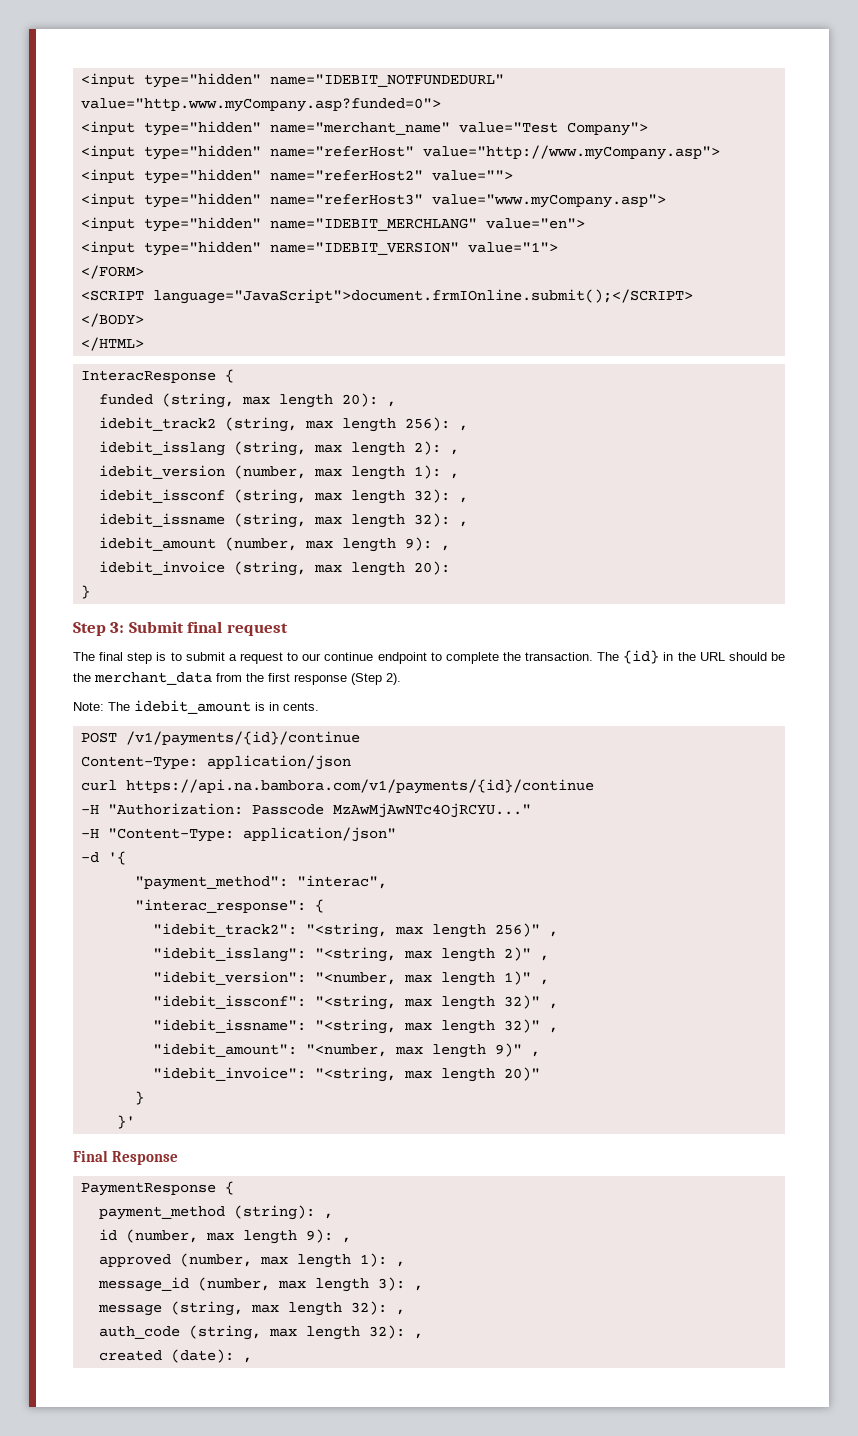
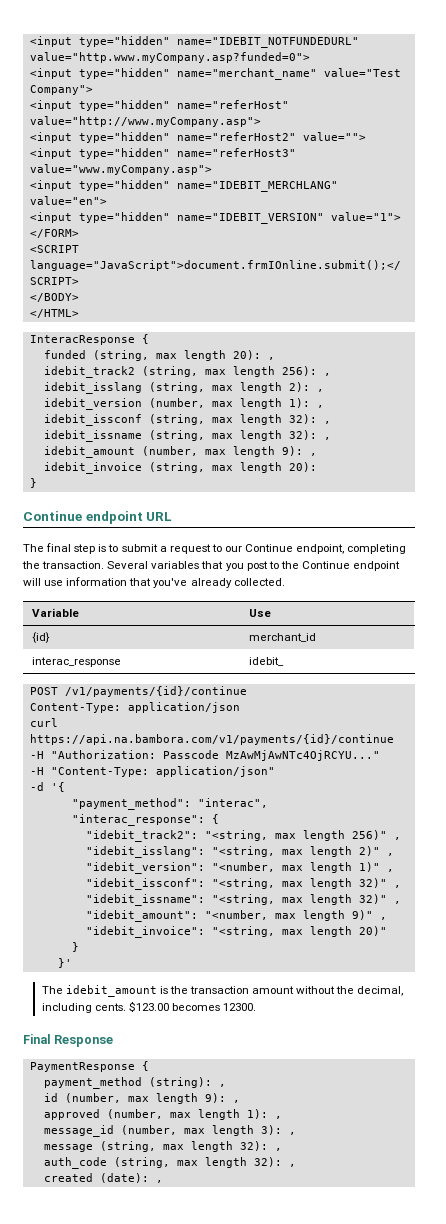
[73,621,288,636] Step 3: Submit final request -> [23,511,173,524] Continue endpoint URL
[324,650,785,664] [73,672,401,685] [73,700,319,714] continue endpoint to complete the transaction. The {id} in the URL should be the merchant_data from the first response (Step 2). // Note: The idebit_amount is in cents. -> [245,544,407,554] [22,561,401,571] [23,577,285,588] [32,608,80,617] [249,609,272,617] [32,632,51,643] [249,633,317,642] [32,657,122,667] [249,657,285,666] Continue endpoint, completing the transaction. Several variables that you post to the Continue endpoint will use information that you've already collected. // Variable | Use // {id} | merchant_id // interac_response | idebit_
(135, 1122) none -> [41,985,404,997] [41,1001,256,1013] // The idebit_amount is the transaction amount without the decimal, including cents. $123.00 becomes 12300.

